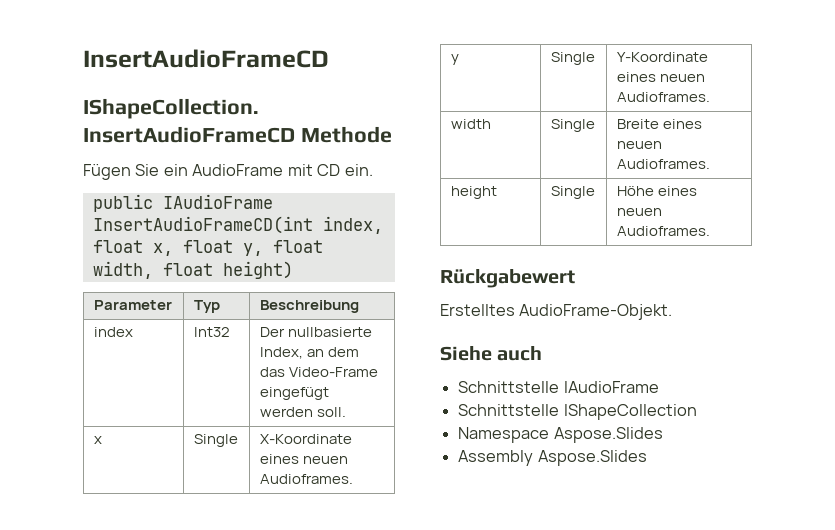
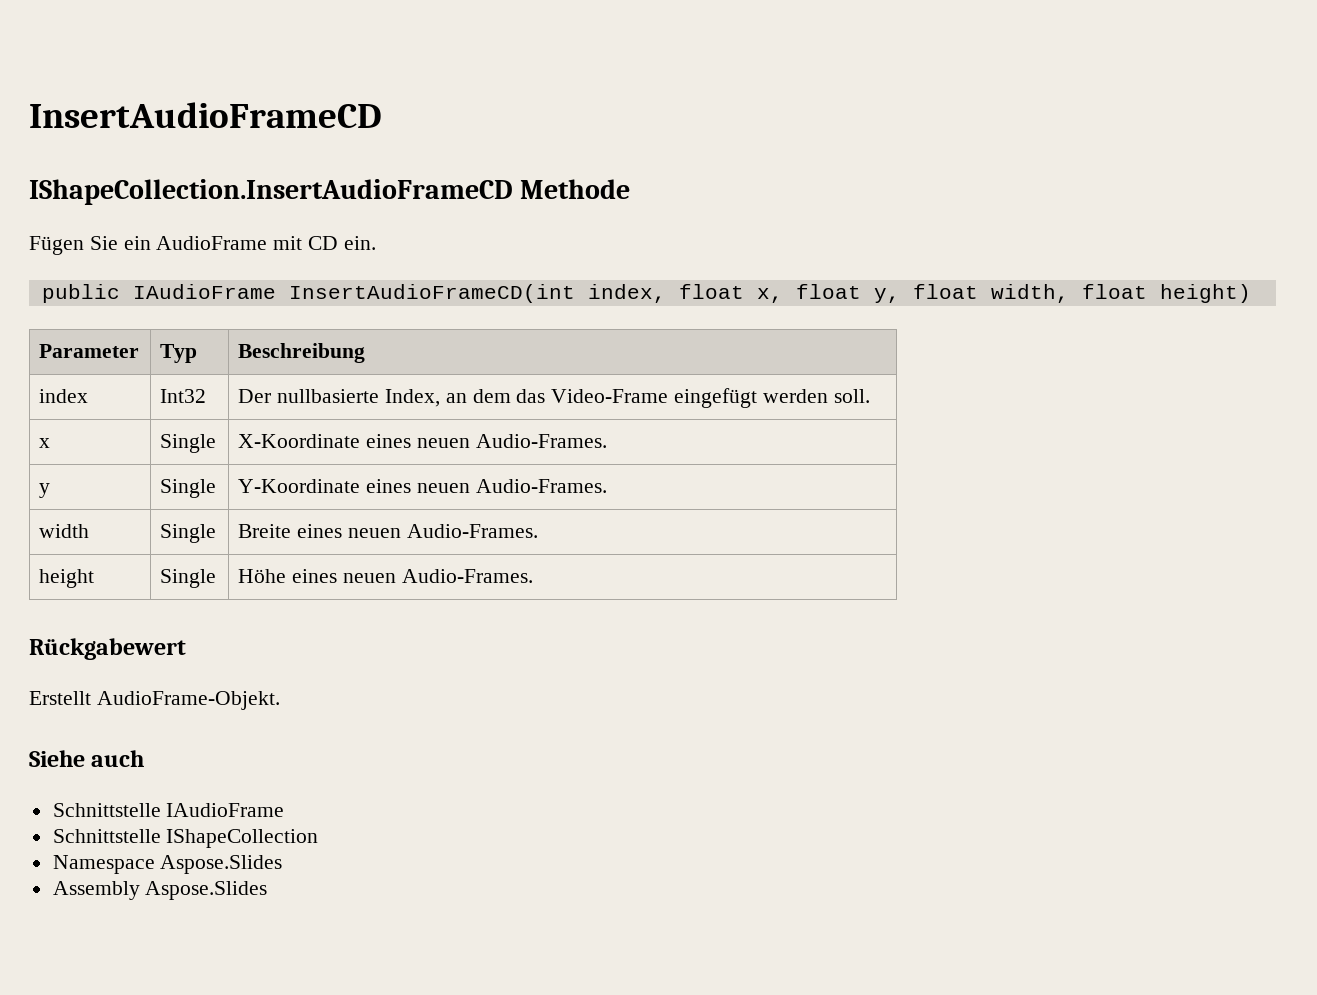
[259,474,353,484] Audioframes. -> [475,434,607,448] Audio-Frames.
[616,92,710,102] Audioframes. -> [475,479,607,493] Audio-Frames.
[616,159,710,169] Audioframes. -> [406,524,538,538] Audio-Frames.
[616,226,710,236] Audioframes. -> [401,569,533,583] Audio-Frames.
[440,304,515,316] Erstelltes -> [29,691,91,705] Erstellt

